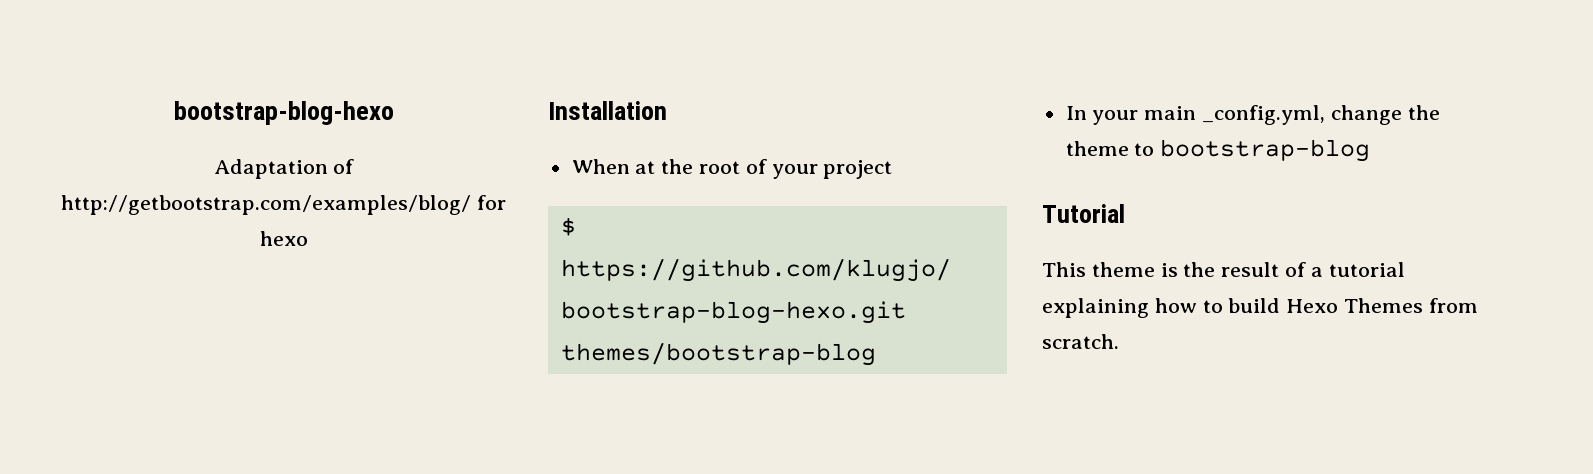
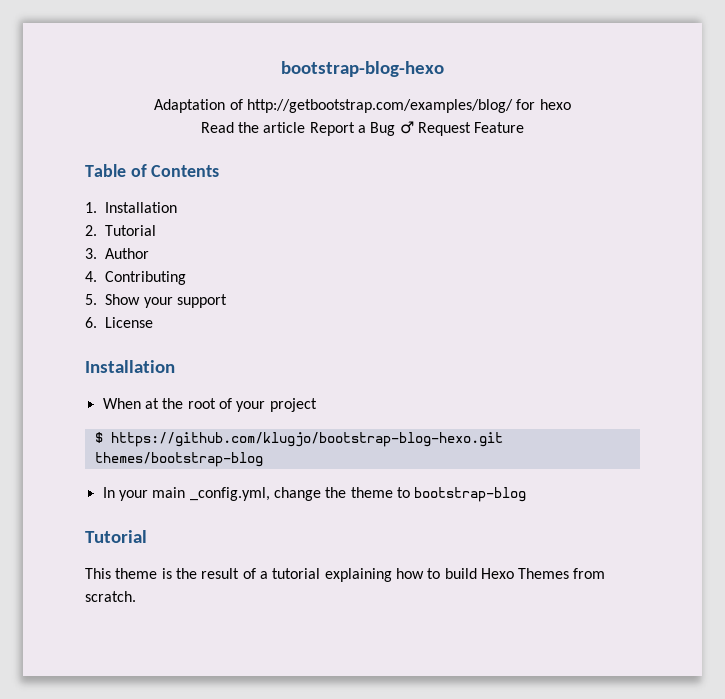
(308, 238) none -> [200,121,525,136] [85,164,220,177] [85,202,178,213] [85,225,157,236] [85,248,150,259] [85,271,187,285] [85,294,228,308] [85,317,154,328] // Read the article Report a Bug ♂ Request Feature // Table of Contents // 1. Installation // 2. Tutorial // 3. Author // 4. Contributing // 5. Show your support // 6. License

